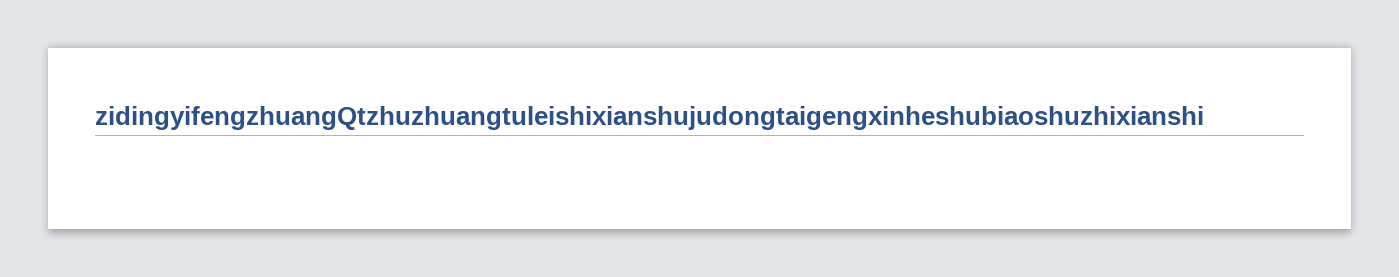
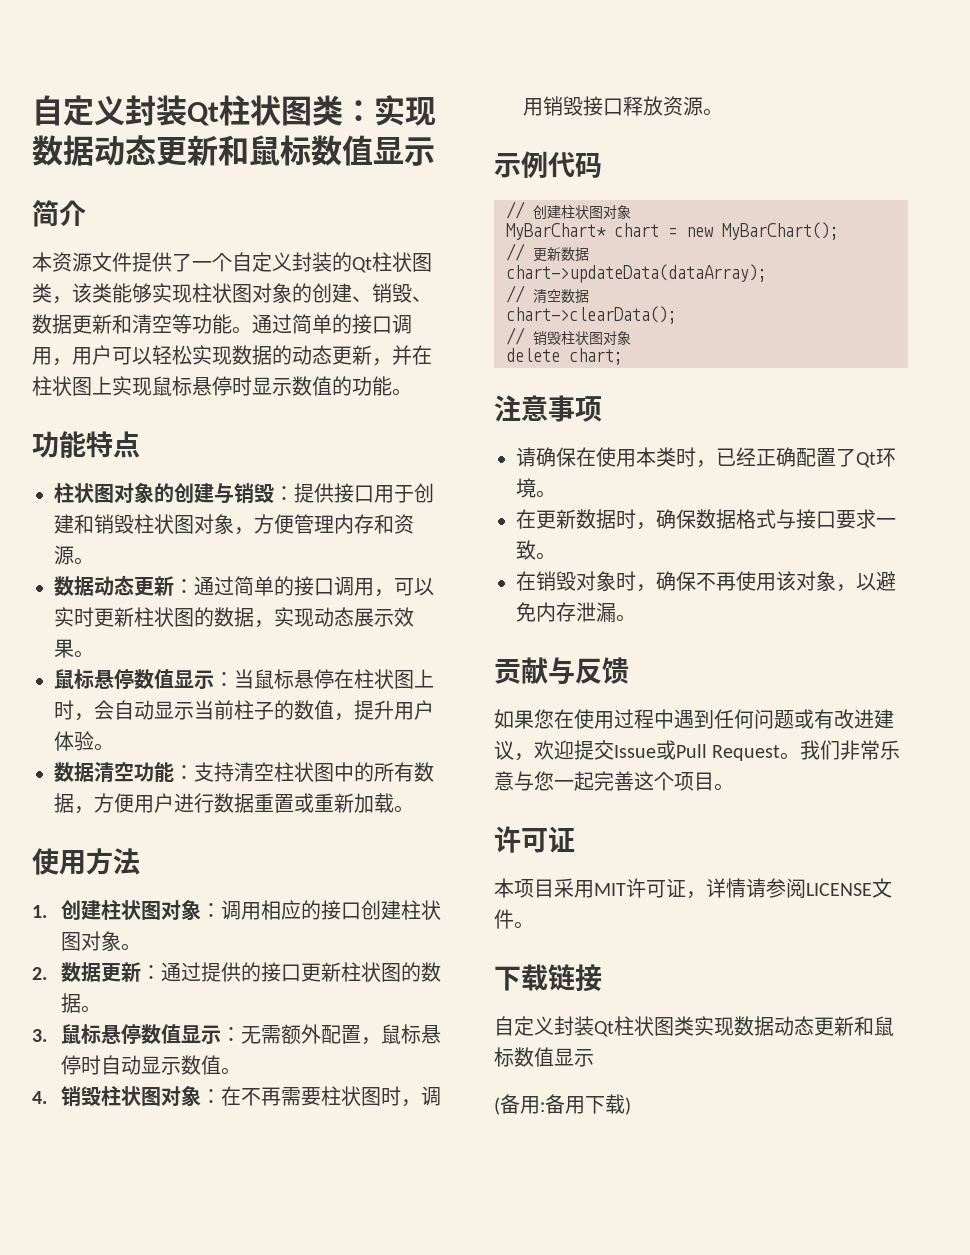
[95,106,1204,130] zidingyifengzhuangQtzhuzhuangtuleishixianshujudongtaigengxinheshubiaoshuzhixianshi -> [32,95,436,126] [32,135,435,166] [32,200,86,227] [32,252,432,273] [32,283,432,304] [32,314,412,334] [32,345,432,366] [32,376,412,396] [32,431,140,458] [54,482,434,504] [54,514,414,535] [54,545,94,565] [54,575,434,597] [54,607,414,628] [54,639,94,658] [54,669,434,689] [54,700,434,721] [54,731,114,751] [54,762,434,783] [54,793,414,814] [32,848,140,875] [32,899,441,920] [60,931,141,951] [32,962,441,982] [60,993,101,1013] [32,1024,441,1045] [60,1055,241,1075] [32,1085,441,1107] [522,96,723,116] [494,151,602,178] [506,201,631,219] [506,222,839,240] [506,243,589,262] [506,264,767,283] [506,285,589,303] [506,306,677,324] [506,327,631,346] [506,348,623,365] [494,395,602,422] [516,447,896,468] [516,478,556,498] [516,509,896,530] [516,540,556,560] [516,571,896,592] [516,602,636,622] [494,657,629,685] [494,709,894,729] [494,740,901,761] [494,771,734,791] [494,826,575,853] [494,878,892,899] [494,909,534,929] [494,964,602,992] [494,1016,894,1037] [494,1047,594,1067] [494,1094,631,1115] 自定义封装Qt柱状图类：实现数据动态更新和鼠标数值显示 // 简介 // 本资源文件提供了一个自定义封装的Qt柱状图类，该类能够实现柱状图对象的创建、销毁、数据更新和清空等功能。通过简单的接口调用，用户可以轻松实现数据的动态更新，并在柱状图上实现鼠标悬停时显示数值的功能。 // 功能特点 // 柱状图对象的创建与销毁：提供接口用于创建和销毁柱状图对象，方便管理内存和资源。 // 数据动态更新：通过简单的接口调用，可以实时更新柱状图的数据，实现动态展示效果。 // 鼠标悬停数值显示：当鼠标悬停在柱状图上时，会自动显示当前柱子的数值，提升用户体验。 // 数据清空功能：支持清空柱状图中的所有数据，方便用户进行数据重置或重新加载。 // 使用方法 // 1.创建柱状图对象：调用相应的接口创建柱状图对象。 // 2.数据更新：通过提供的接口更新柱状图的数据。 // 3.鼠标悬停数值显示：无需额外配置，鼠标悬停时自动显示数值。 // 4.销毁柱状图对象：在不再需要柱状图时，调用销毁接口释放资源。 // 示例代码 // // 创建柱状图对象 // MyBarChart* chart = new MyBarChart(); // // 更新数据 // chart->updateData(dataArray); // // 清空数据 // chart->clearData(); // // 销毁柱状图对象 // delete chart; // 注意事项 // 请确保在使用本类时，已经正确配置了Qt环境。 // 在更新数据时，确保数据格式与接口要求一致。 // 在销毁对象时，确保不再使用该对象，以避免内存泄漏。 // 贡献与反馈 // 如果您在使用过程中遇到任何问题或有改进建议，欢迎提交Issue或Pull Request。我们非常乐意与您一起完善这个项目。 // 许可证 // 本项目采用MIT许可证，详情请参阅LICENSE文件。 // 下载链接 // 自定义封装Qt柱状图类实现数据动态更新和鼠标数值显示 // (备用:备用下载)

